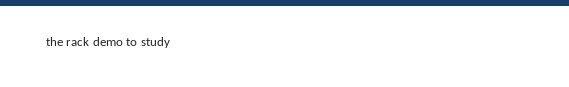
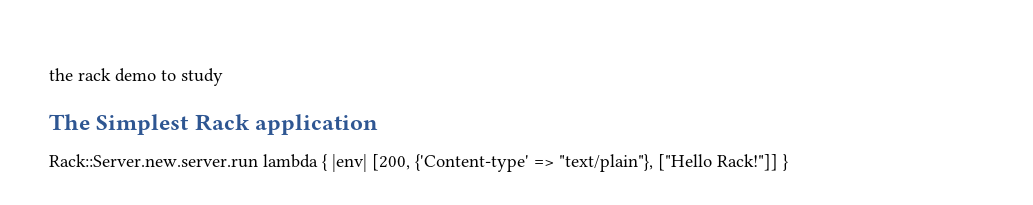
(170, 42) none -> [49,114,379,135] [49,154,788,172] // The Simplest Rack application // Rack::Server.new.server.run lambda { |env| [200, {'Content-type' => "text/plain"}, ["Hello Rack!"]] }

